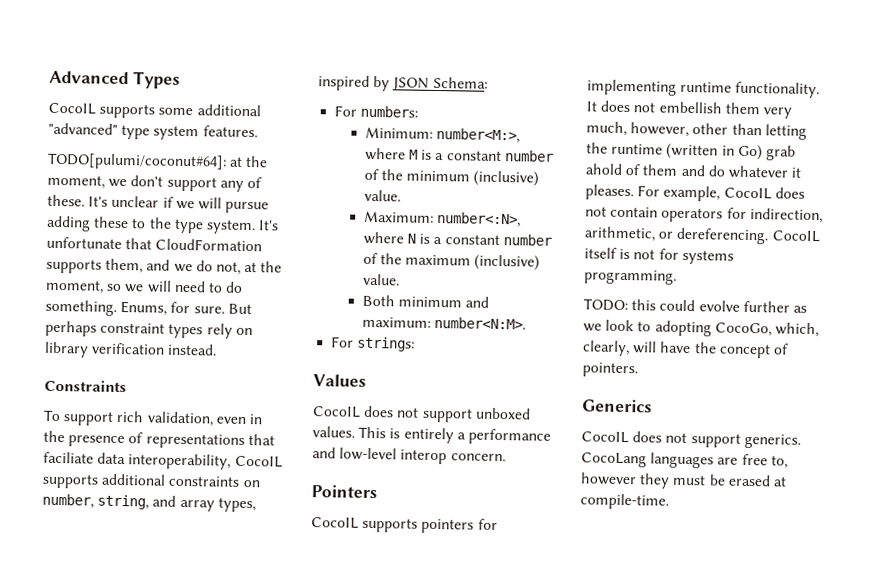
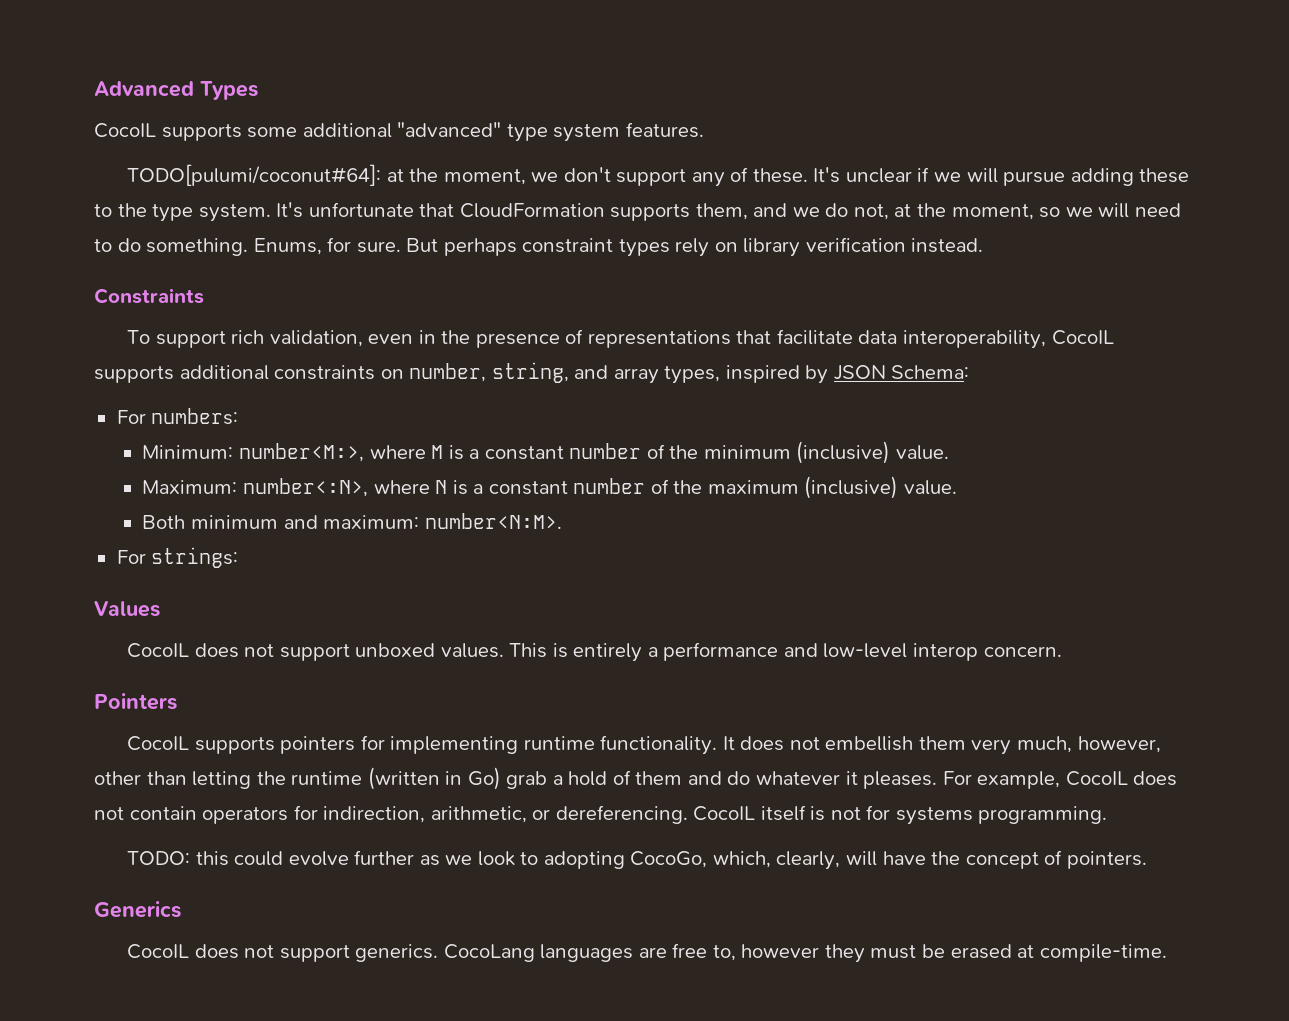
[43,451,94,464] faciliate -> [776,329,853,345] facilitate
[585,163,623,175] ahold -> [552,771,608,786] a hold

